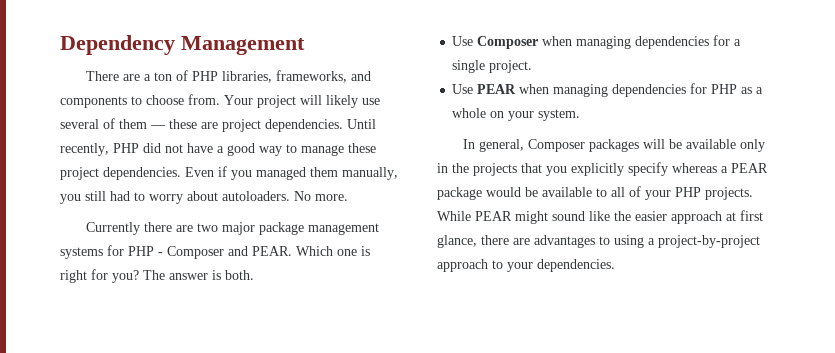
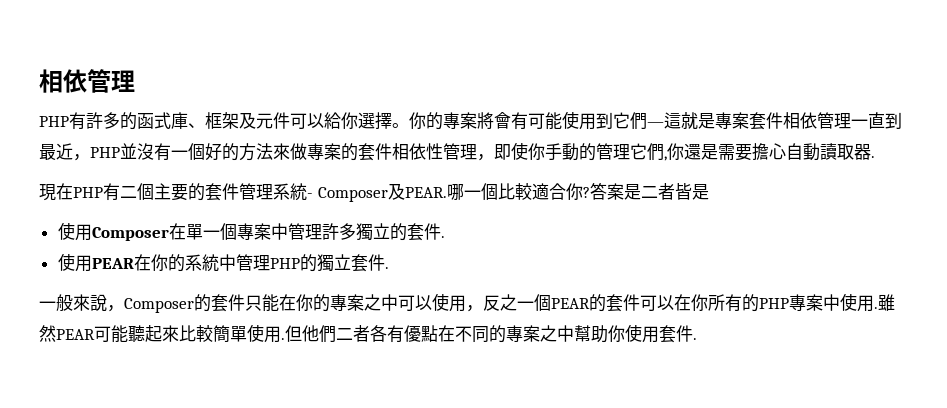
[60,35,305,55] [85,70,371,83] [60,94,380,108] [60,118,376,132] [60,143,376,156] [60,166,398,180] [60,191,348,204] [85,222,379,235] [60,245,370,259] [60,269,254,283] [452,35,742,49] [452,60,533,73] [452,83,764,97] [452,108,581,121] [462,139,765,152] [437,162,768,176] [437,186,753,200] [437,210,763,224] [437,235,760,248] [437,259,615,272] Dependency Management // There are a ton of PHP libraries, frameworks, and components to choose from. Your project will likely use several of them — these are project dependencies. Until recently, PHP did not have a good way to manage these project dependencies. Even if you managed them manually, you still had to worry about autoloaders. No more. // Currently there are two major package management systems for PHP - Composer and PEAR. Which one is right for you? The answer is both. // Use Composer when managing dependencies for a single project. // Use PEAR when managing dependencies for PHP as a whole on your system. // In general, Composer packages will be available only in the projects that you explicitly specify whereas a PEAR package would be available to all of your PHP projects. While PEAR might sound like the easier approach at first glance, there are advantages to using a project-by-project approach to your dependencies. -> [39,69,135,93] [39,111,902,130] [39,142,875,161] [39,182,709,202] [57,222,445,241] [57,253,389,272] [39,293,895,313] [39,324,697,343] 相依管理 // PHP有許多的函式庫、框架及元件可以給你選擇。你的專案將會有可能使用到它們—這就是專案套件相依管理一直到最近，PHP並沒有一個好的方法來做專案的套件相依性管理，即使你手動的管理它們,你還是需要擔心自動讀取器. // 現在PHP有二個主要的套件管理系統- Composer及PEAR.哪一個比較適合你?答案是二者皆是 // 使用Composer在單一個專案中管理許多獨立的套件. // 使用PEAR在你的系統中管理PHP的獨立套件. // 一般來說，Composer的套件只能在你的專案之中可以使用，反之一個PEAR的套件可以在你所有的PHP專案中使用.雖然PEAR可能聽起來比較簡單使用.但他們二者各有優點在不同的專案之中幫助你使用套件.

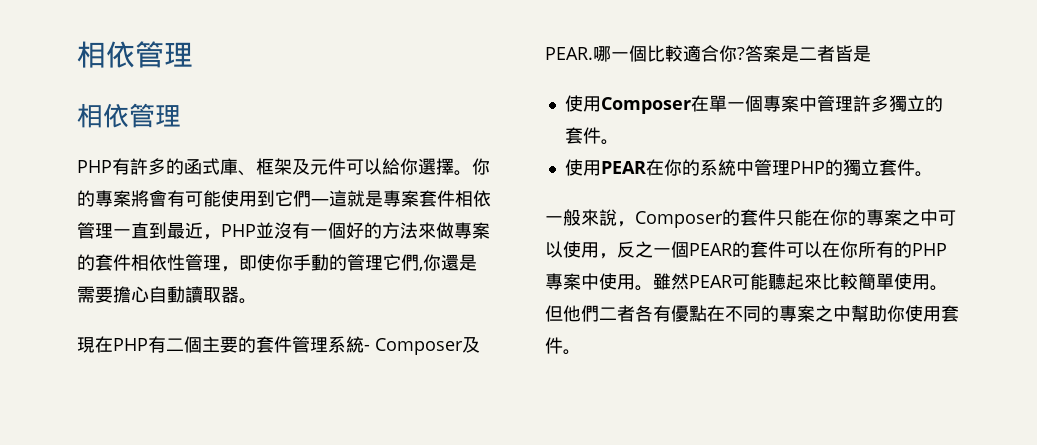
[39,69,135,93] 相依管理 -> [77,41,193,68] [77,103,181,128] 相依管理 // 相依管理
[871,156,875,158] . -> [239,298,257,304] 。
[440,236,445,238] . -> [600,139,619,145] 。
[384,267,389,269] . -> [914,171,933,177] 。
[874,307,878,309] . -> [635,285,653,291] 。
[281,338,285,340] . -> [930,285,948,291] 。
[693,338,697,340] . -> [563,349,581,355] 。

